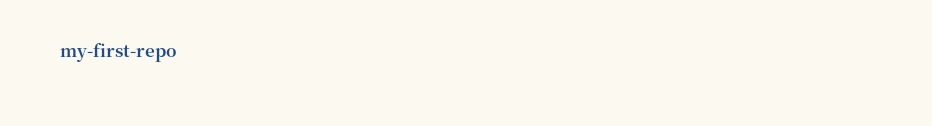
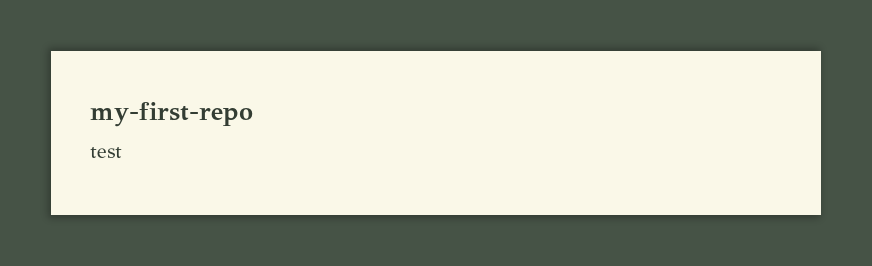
(177, 52) none -> [90,147,122,158] // test

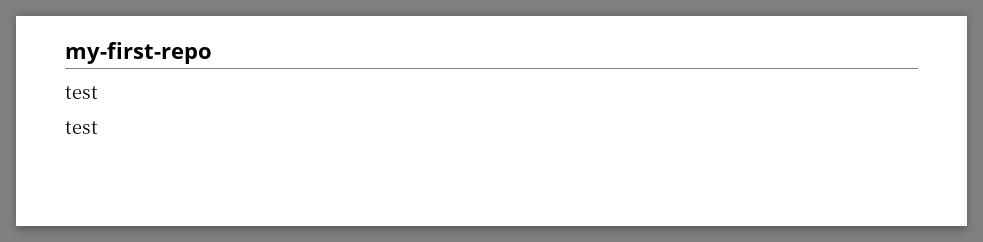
(122, 152) none -> [65,121,98,134] // test

